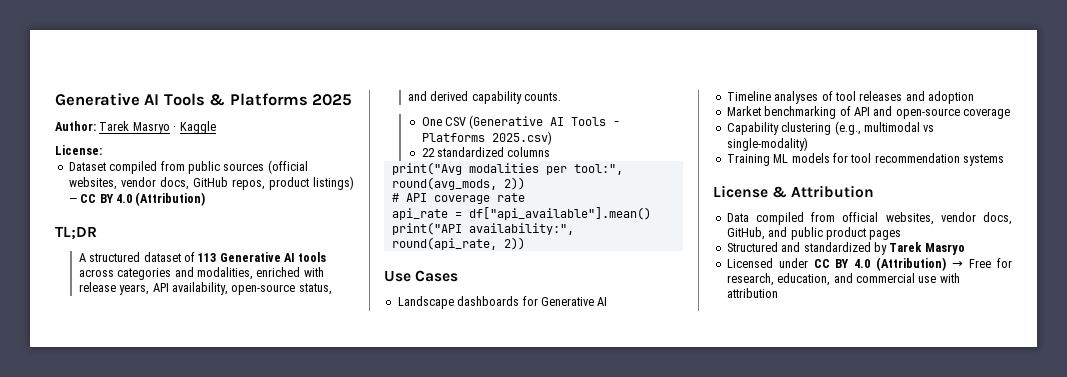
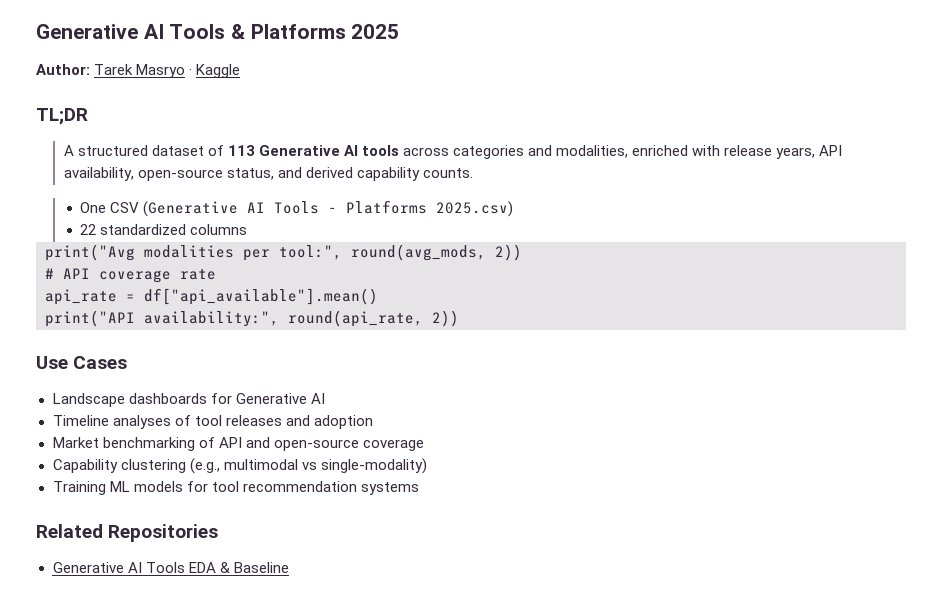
[55,145,102,155] [68,160,308,174] [68,176,354,190] [68,192,206,206] // License: // Dataset compiled from public sources (official websites, vendor docs, GitHub repos, product listings) — CC BY 4.0 (Attribution) -> (241, 71) none
[713,185,875,198] [726,212,1012,225] [726,227,902,240] [726,242,965,255] [726,257,1012,271] [726,273,960,286] [726,288,778,298] License & Attribution // Data compiled from official websites, vendor docs, GitHub, and public product pages // Structured and standardized by Tarek Masryo // Licensed under CC BY 4.0 (Attribution) → Free for research, education, and commercial use with attribution -> [36,524,219,542] [52,562,289,573] Related Repositories // Generative AI Tools EDA & Baseline

